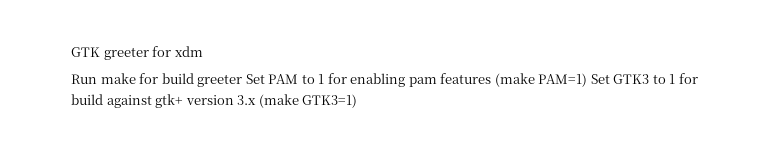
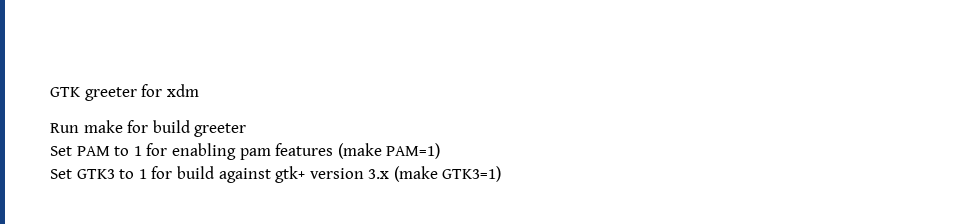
(243, 80) none -> (247, 130) //
(588, 80) none -> (441, 151) //

